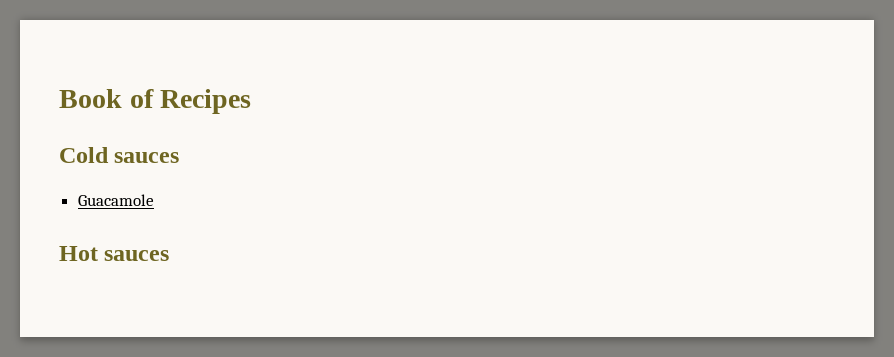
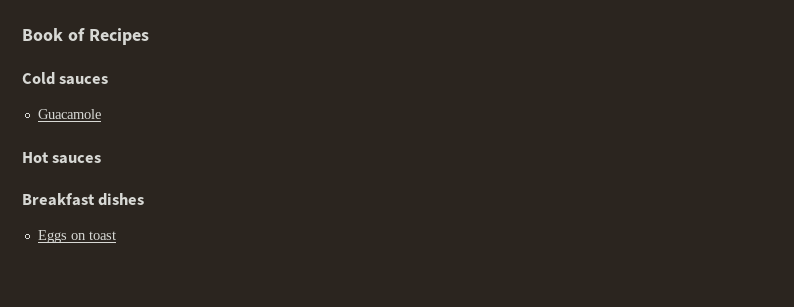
(170, 255) none -> [22,193,145,206] [37,230,116,243] // Breakfast dishes // Eggs on toast

